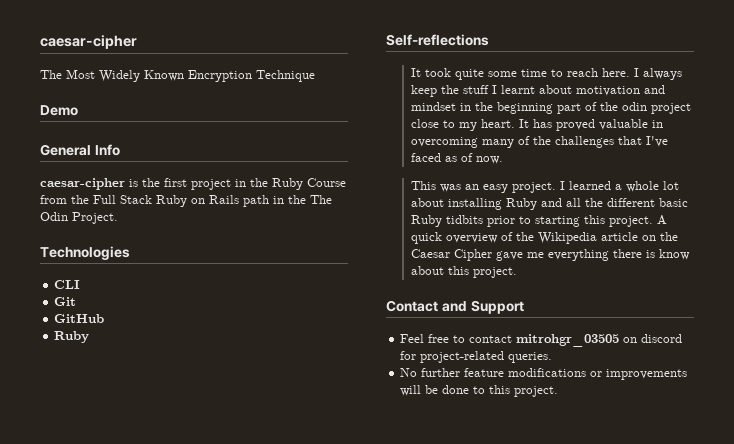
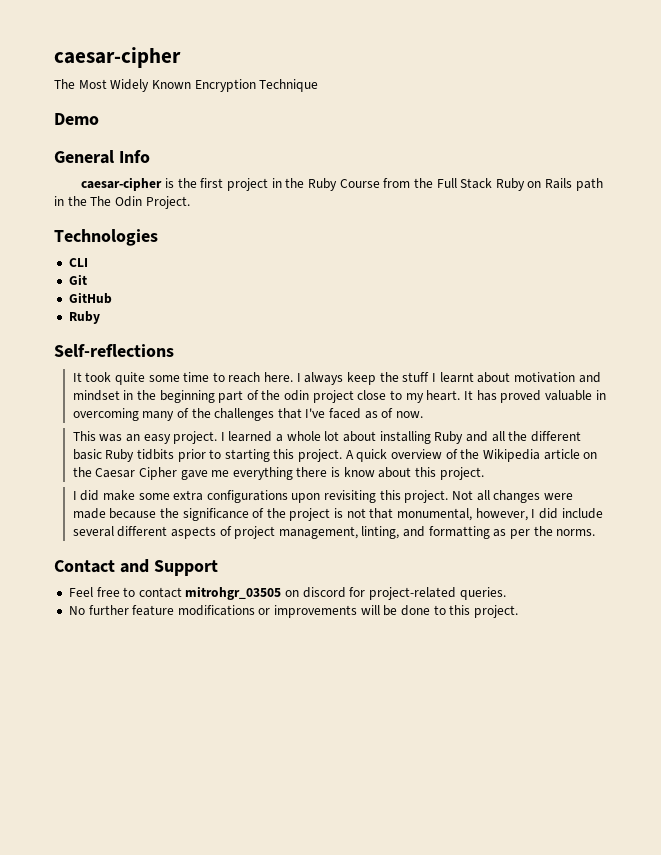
(517, 272) none -> [72,490,573,503] [72,508,603,521] [72,526,596,539] // I did make some extra configurations upon revisiting this project. Not all changes were made because the significance of the project is not that monumental, however, I did include several different aspects of project management, linting, and formatting as per the norms.

